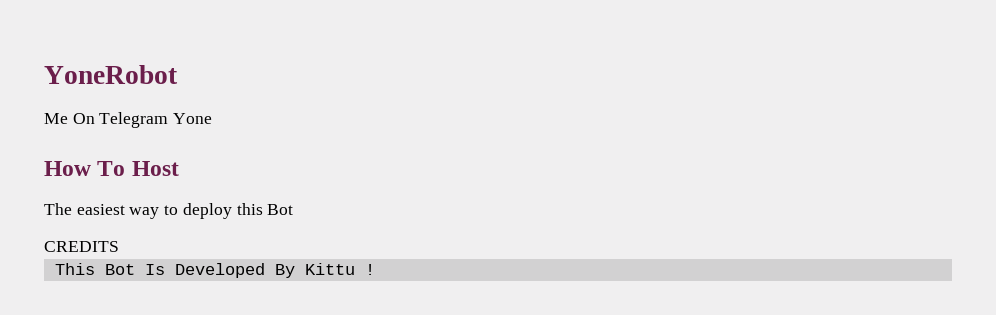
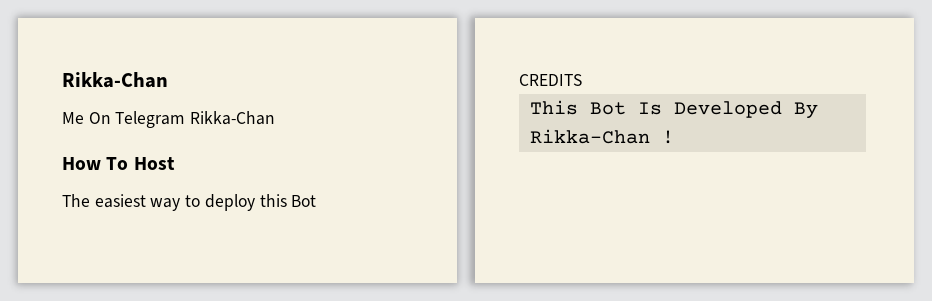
[44,65,178,84] YoneRobot -> [62,72,168,88] Rikka-Chan
[173,113,213,124] Yone -> [190,111,276,125] Rikka-Chan
[304,263,355,275] Kittu -> [529,129,650,144] Rikka-Chan

